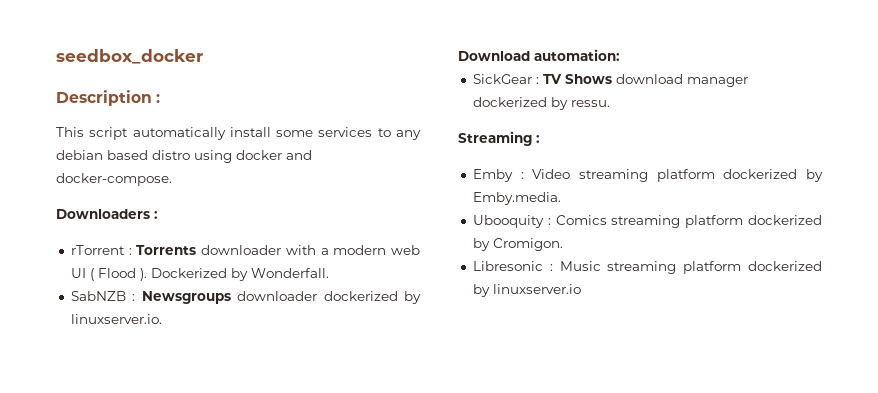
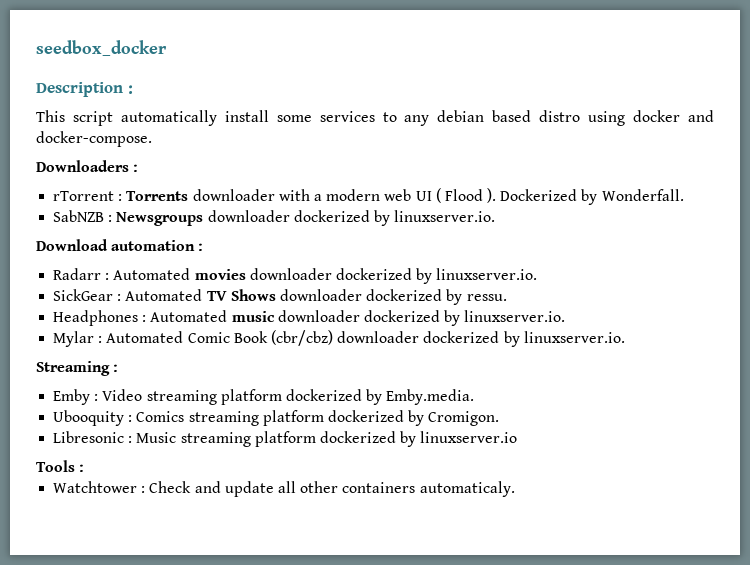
[534,49,620,61] automation: -> [111,240,204,251] [53,268,538,284] automation : // Radarr : Automated movies downloader dockerized by linuxserver.io.
(539, 80) none -> [125,289,203,301] Automated
[615,74,748,87] download manager -> [279,289,362,301] downloader
(610, 103) none -> [53,310,566,326] [53,330,625,347] // Headphones : Automated music downloader dockerized by linuxserver.io. // Mylar : Automated Comic Book (cbr/cbz) downloader dockerized by linuxserver.io.
(581, 289) none -> [36,460,85,472] [53,481,515,497] // Tools : // Watchtower : Check and update all other containers automaticaly.

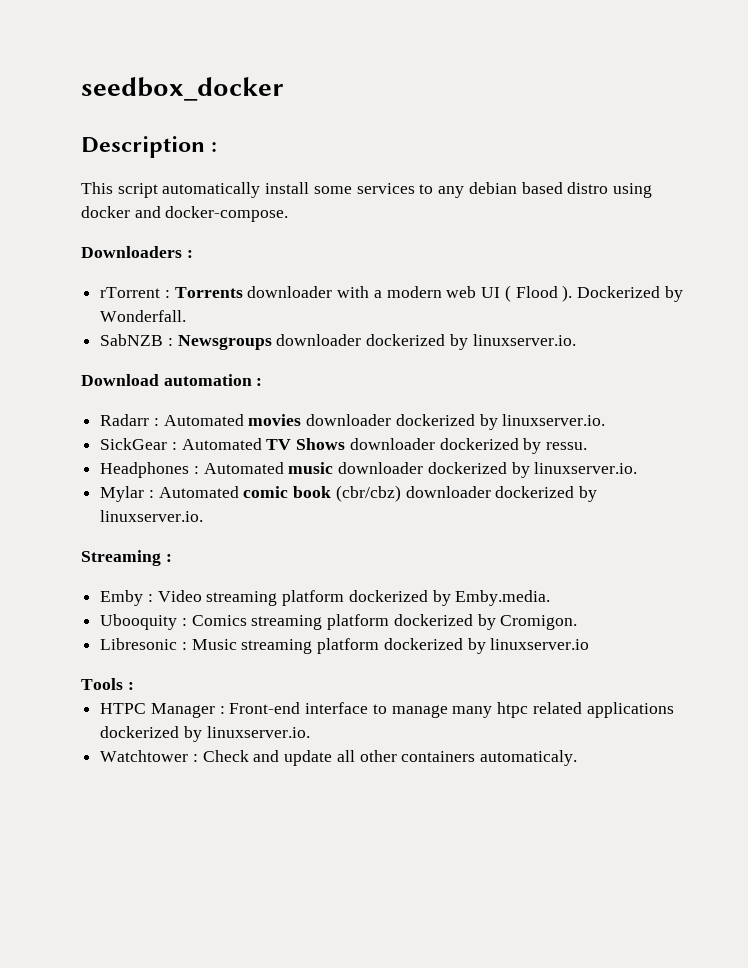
[187,331,268,343] Comic Book -> [243,486,332,498] comic book
(85, 468) none -> [100,702,674,718] [100,726,310,742] // HTPC Manager : Front-end interface to manage many htpc related applications dockerized by linuxserver.io.

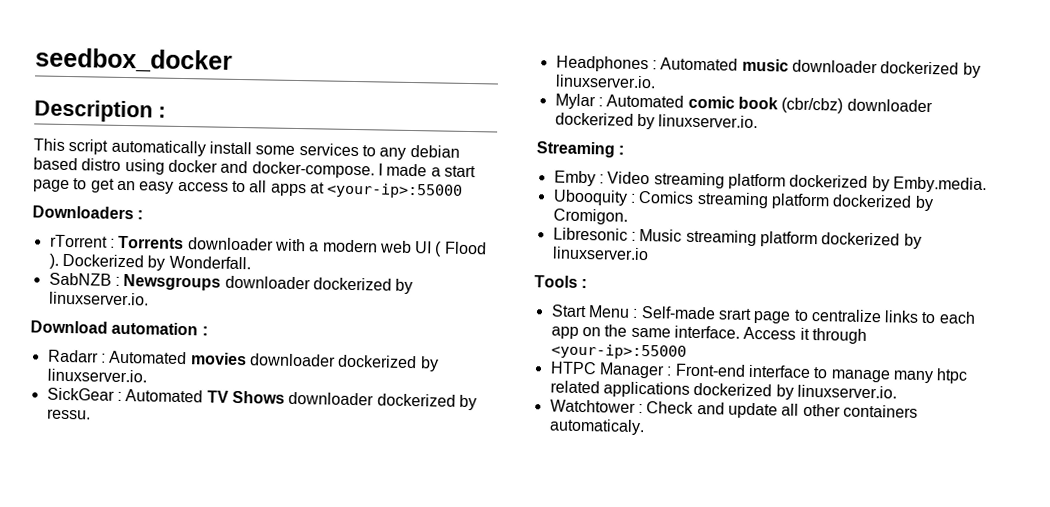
(289, 214) none -> [377,163,476,178] [33,178,464,199] I made a start page to get an easy access to all apps at <your-ip>:55000
(134, 686) none -> [550,304,976,324] [550,324,867,344] [550,343,687,360] // Start Menu : Self-made srart page to centralize links to each app on the same interface. Access it through <your-ip>:55000

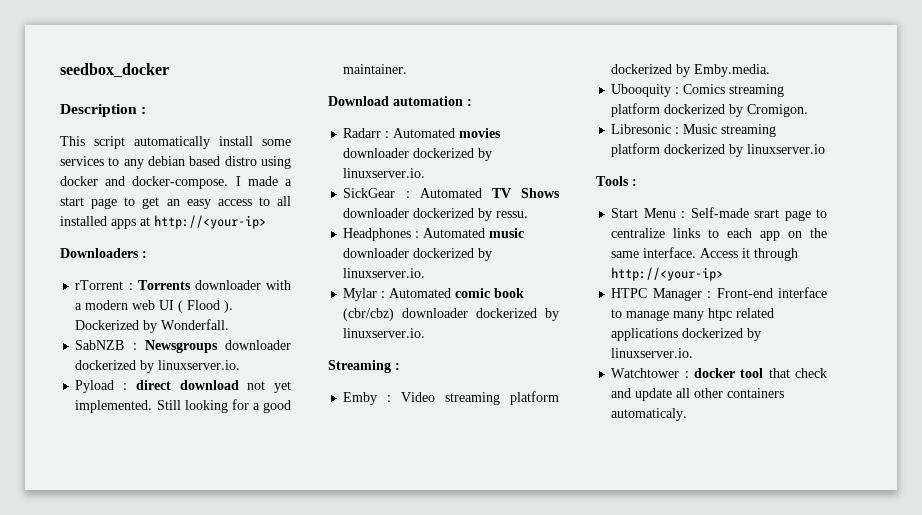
(268, 186) none -> [60,216,107,226] installed
[326,182,464,199] <your-ip>:55000 -> [154,215,266,229] http://<your-ip>
(149, 298) none -> [75,380,291,393] [75,399,291,413] [343,64,408,74] // Pyload : direct download not yet implemented. Still looking for a good maintainer.
[550,343,687,360] <your-ip>:55000 -> [611,267,724,281] http://<your-ip>
[646,401,695,414] Check -> [694,368,827,378] docker tool that check

